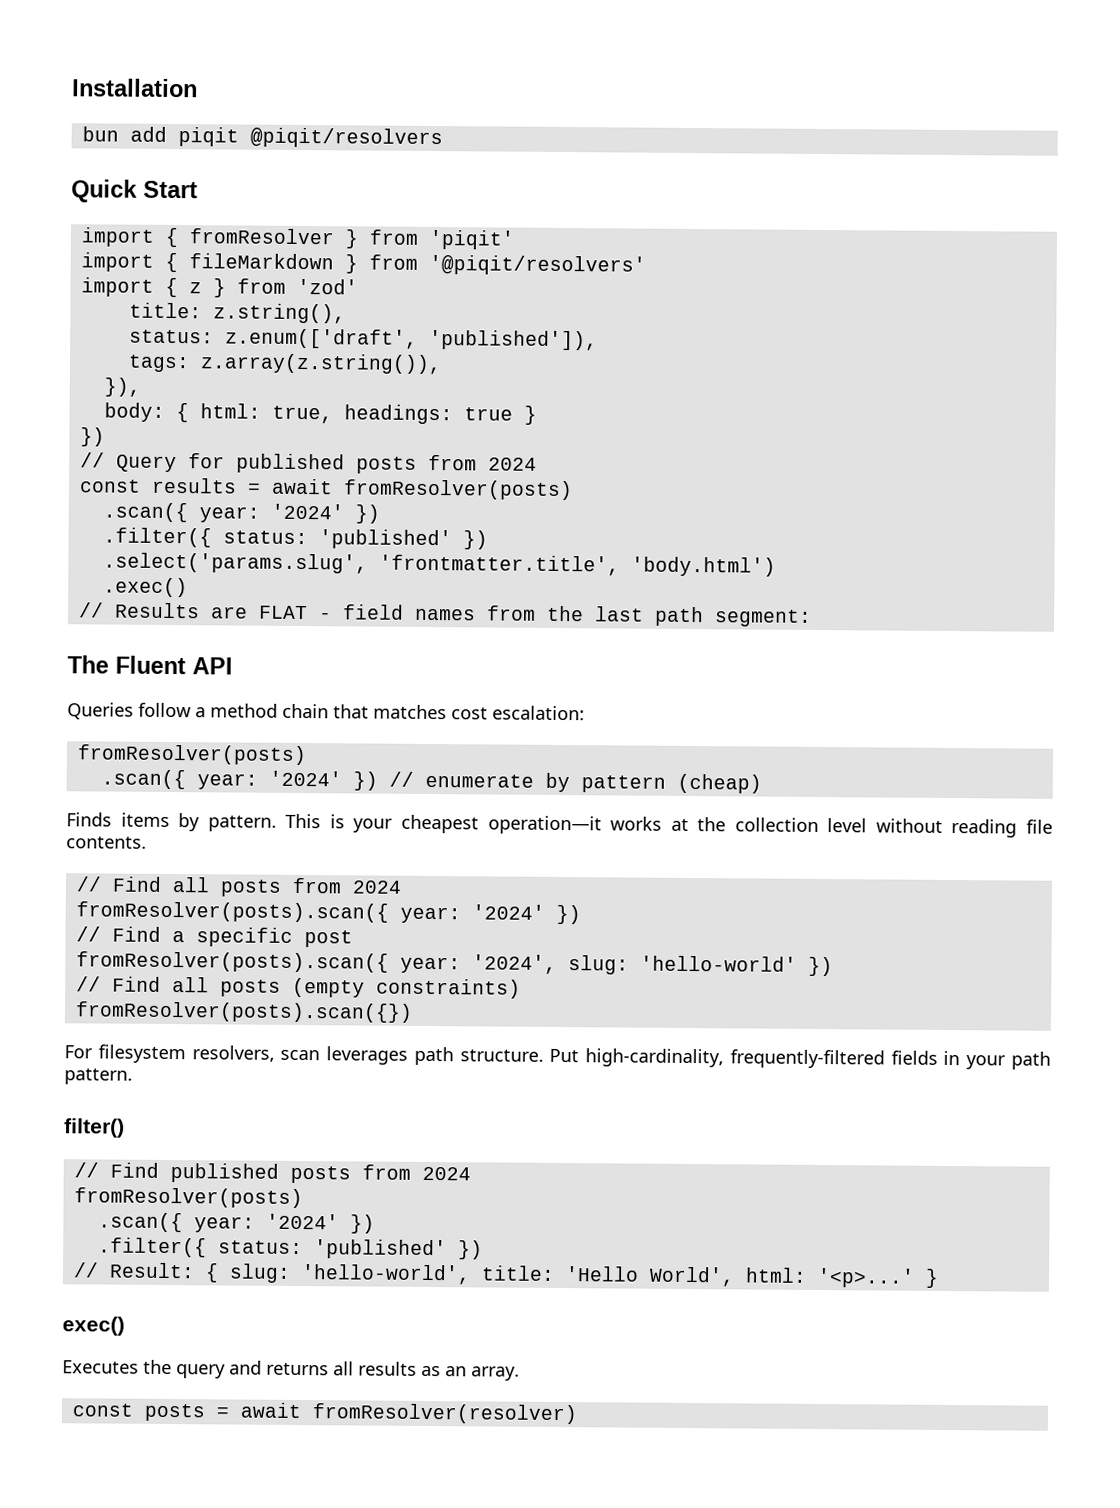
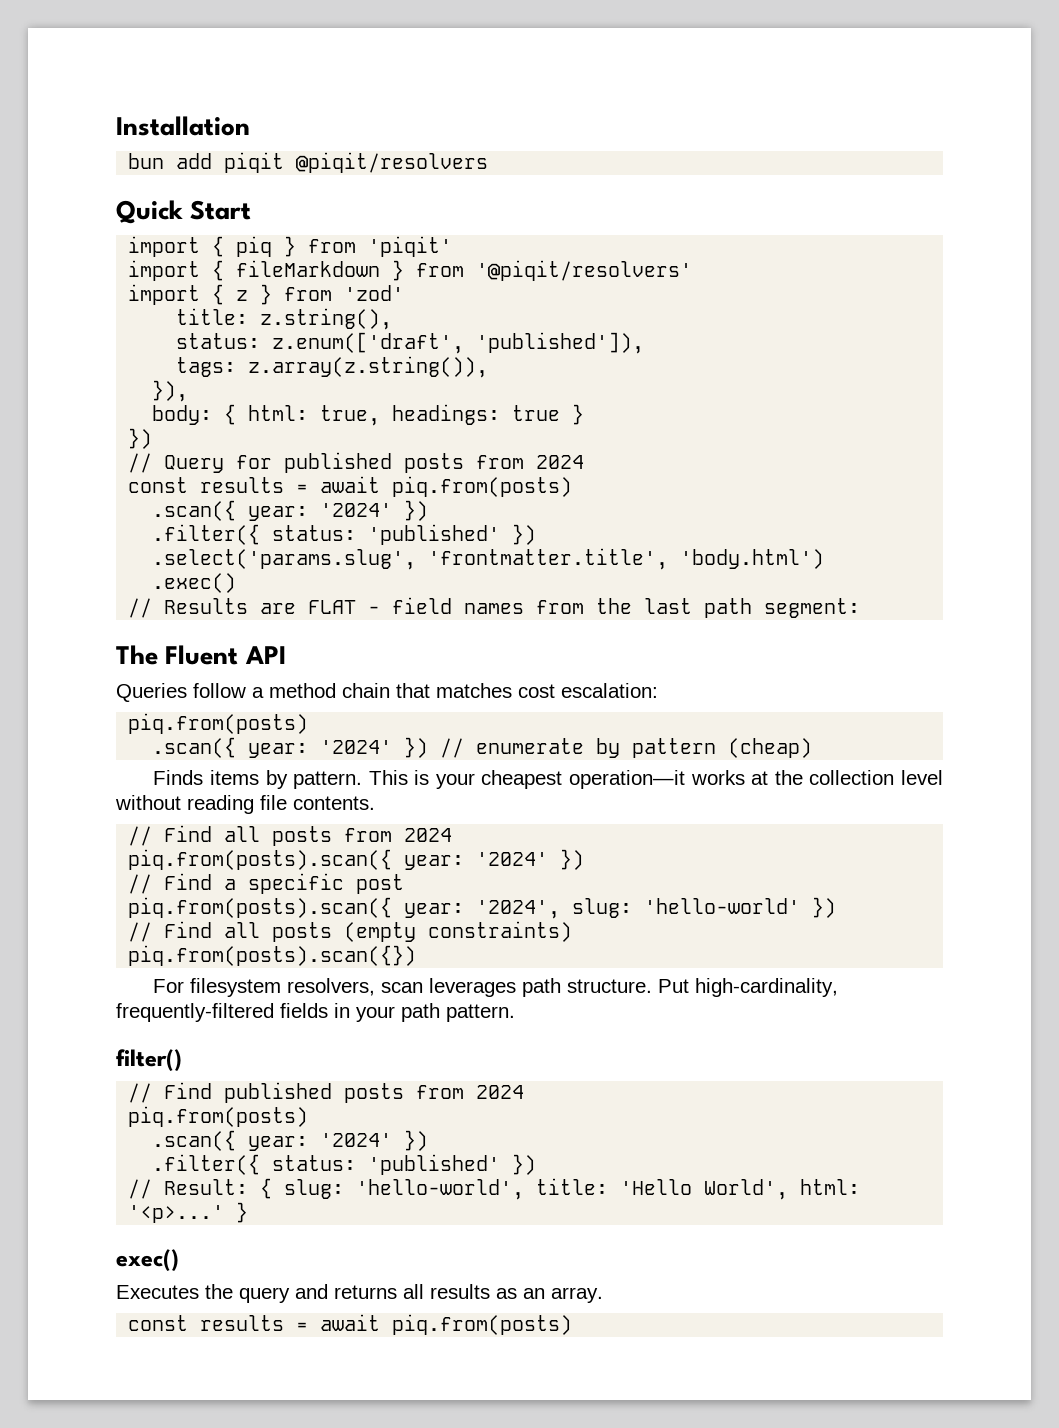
[188,228,335,245] fromResolver -> [236,236,273,257] piq
[342,479,573,501] fromResolver(posts) -> [392,476,573,497] piq.from(posts)
[76,744,307,766] fromResolver(posts) -> [128,713,309,734] piq.from(posts)
[75,901,389,923] fromResolver(posts).scan({ -> [128,849,393,870] piq.from(posts).scan({
[75,951,389,973] fromResolver(posts).scan({ -> [128,897,393,918] piq.from(posts).scan({
[74,1001,413,1023] fromResolver(posts).scan({}) -> [128,945,417,966] piq.from(posts).scan({})
[73,1187,303,1209] fromResolver(posts) -> [128,1106,309,1127] piq.from(posts)
[143,1402,578,1425] posts = await fromResolver(resolver) -> [200,1314,573,1335] results = await piq.from(posts)

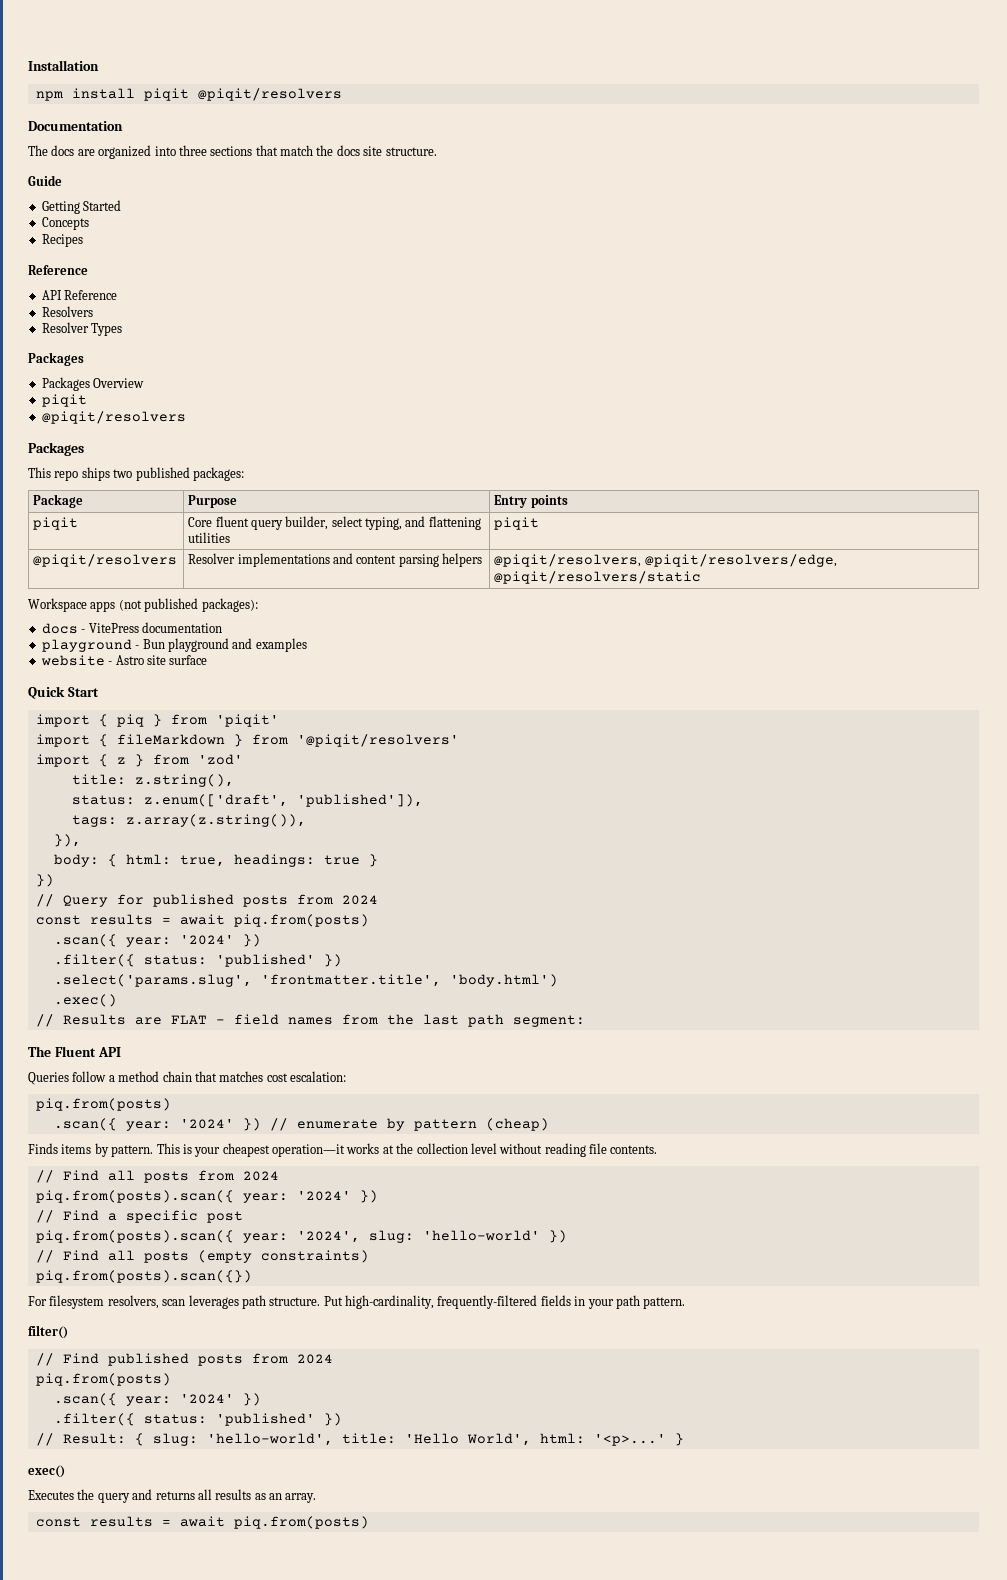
[128,153,213,169] bun add -> [35,88,135,101] npm install
(489, 162) none -> [28,121,123,131] [28,145,437,159] [28,175,62,186] [41,200,122,214] [41,217,89,230] [41,234,83,247] [28,265,88,275] [41,290,118,300] [41,306,93,317] [41,322,123,336] [28,352,84,366] [41,377,145,391] [41,394,87,407] [41,411,186,424] [28,442,84,456] [28,467,244,481] [33,494,84,508] [188,495,238,508] [494,495,568,508] [33,517,79,530] [188,516,481,530] [188,532,231,543] [494,517,540,530] [33,554,178,567] [188,553,483,567] [494,554,837,567] [494,571,702,584] [28,598,258,612] [41,622,222,634] [41,638,307,652] [40,655,208,666] // Documentation // The docs are organized into three sections that match the docs site structure. // Guide // Getting Started // Concepts // Recipes // Reference // API Reference // Resolvers // Resolver Types // Packages // Packages Overview // piqit // @piqit/resolvers // Packages // This repo ships two published packages: // Package | Purpose | Entry points // piqit | Core fluent query builder, select typing, and flattening utilities | piqit // @piqit/resolvers | Resolver implementations and content parsing helpers | @piqit/resolvers, @piqit/resolvers/edge, @piqit/resolvers/static // Workspace apps (not published packages): // docs - VitePress documentation // playground - Bun playground and examples // website - Astro site surface

